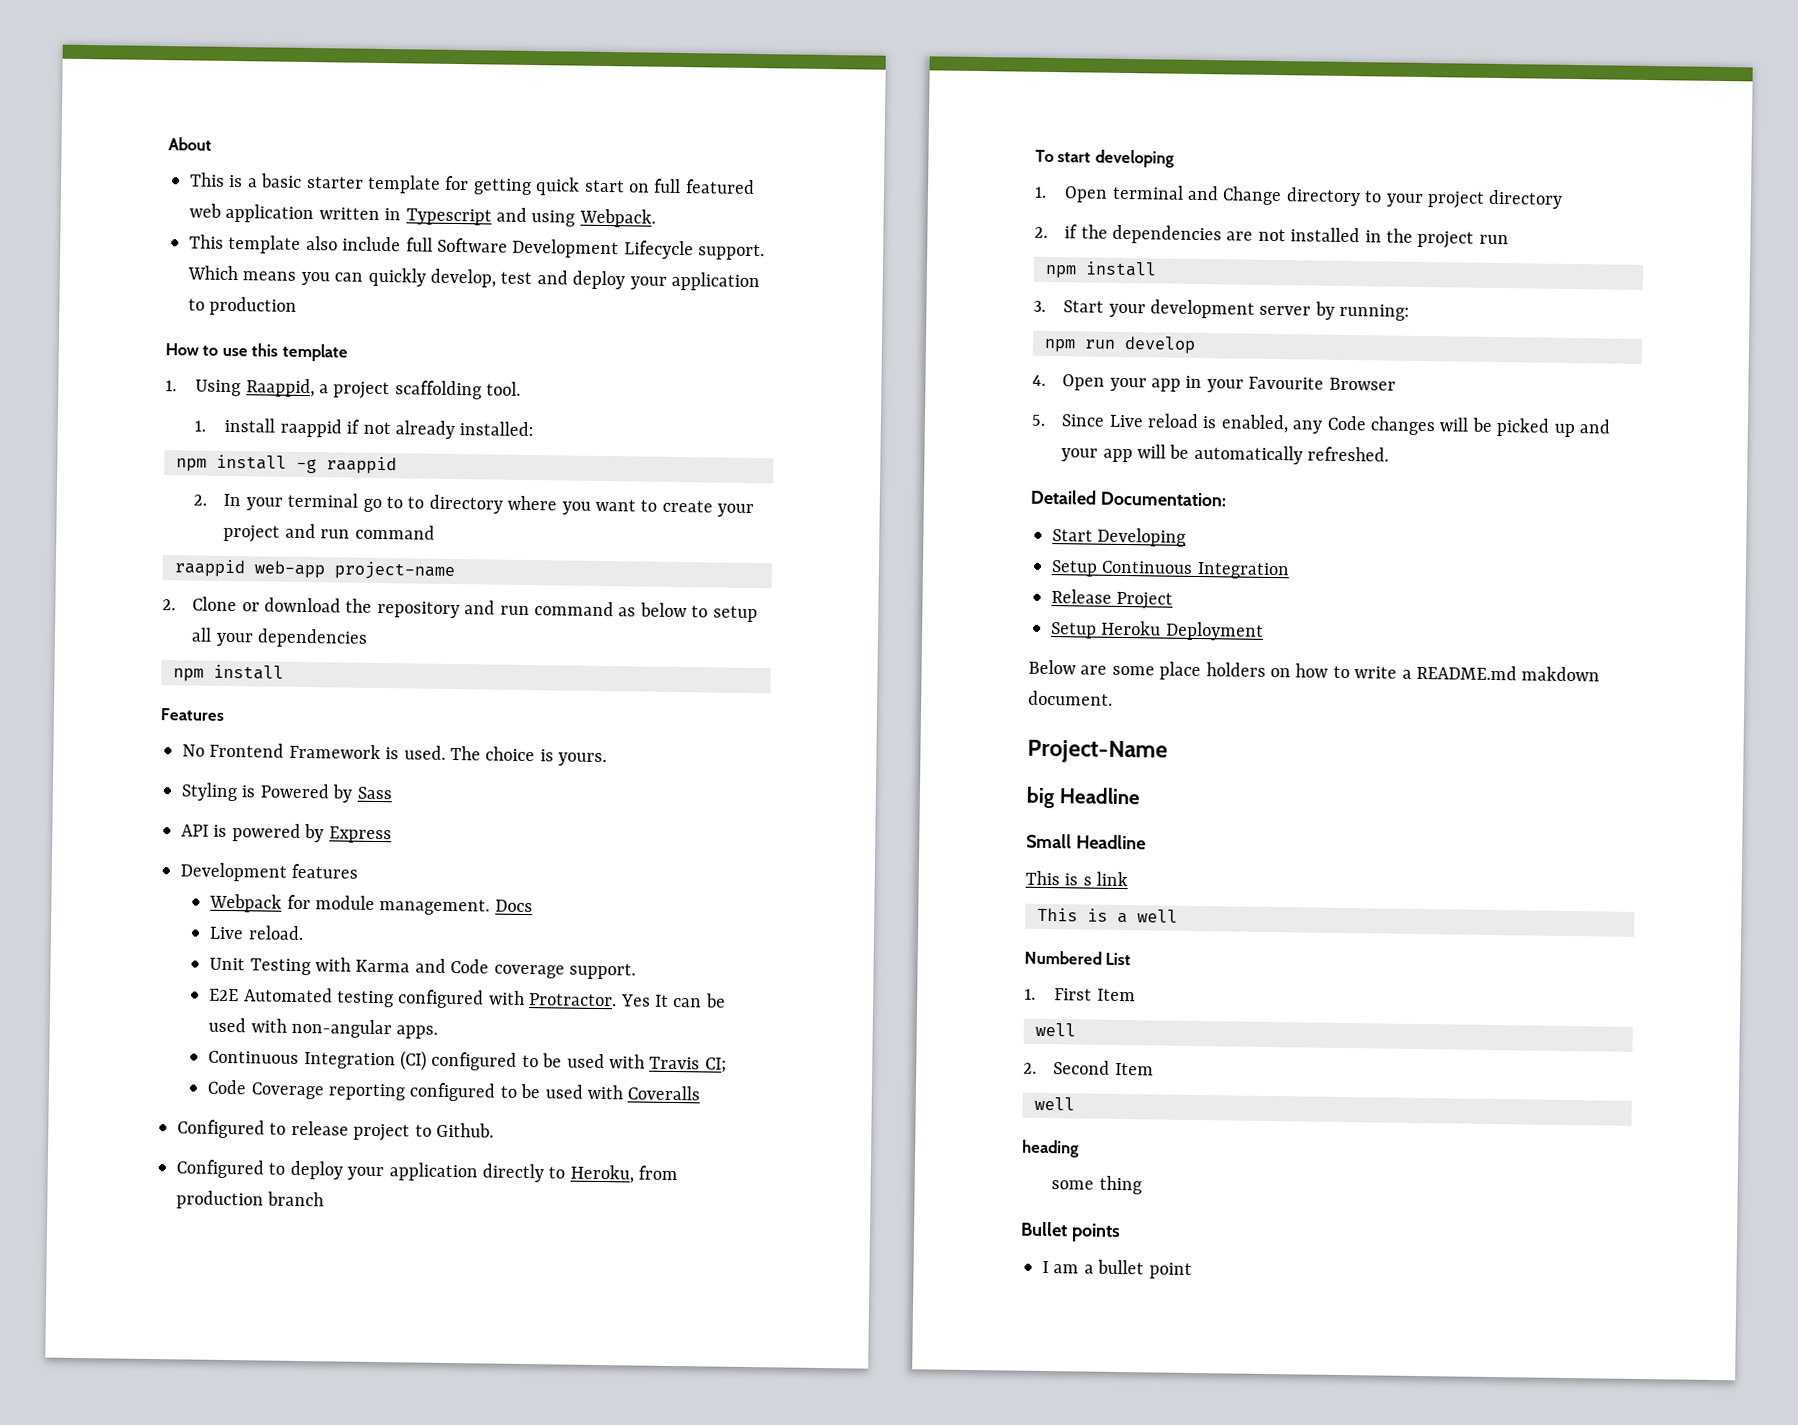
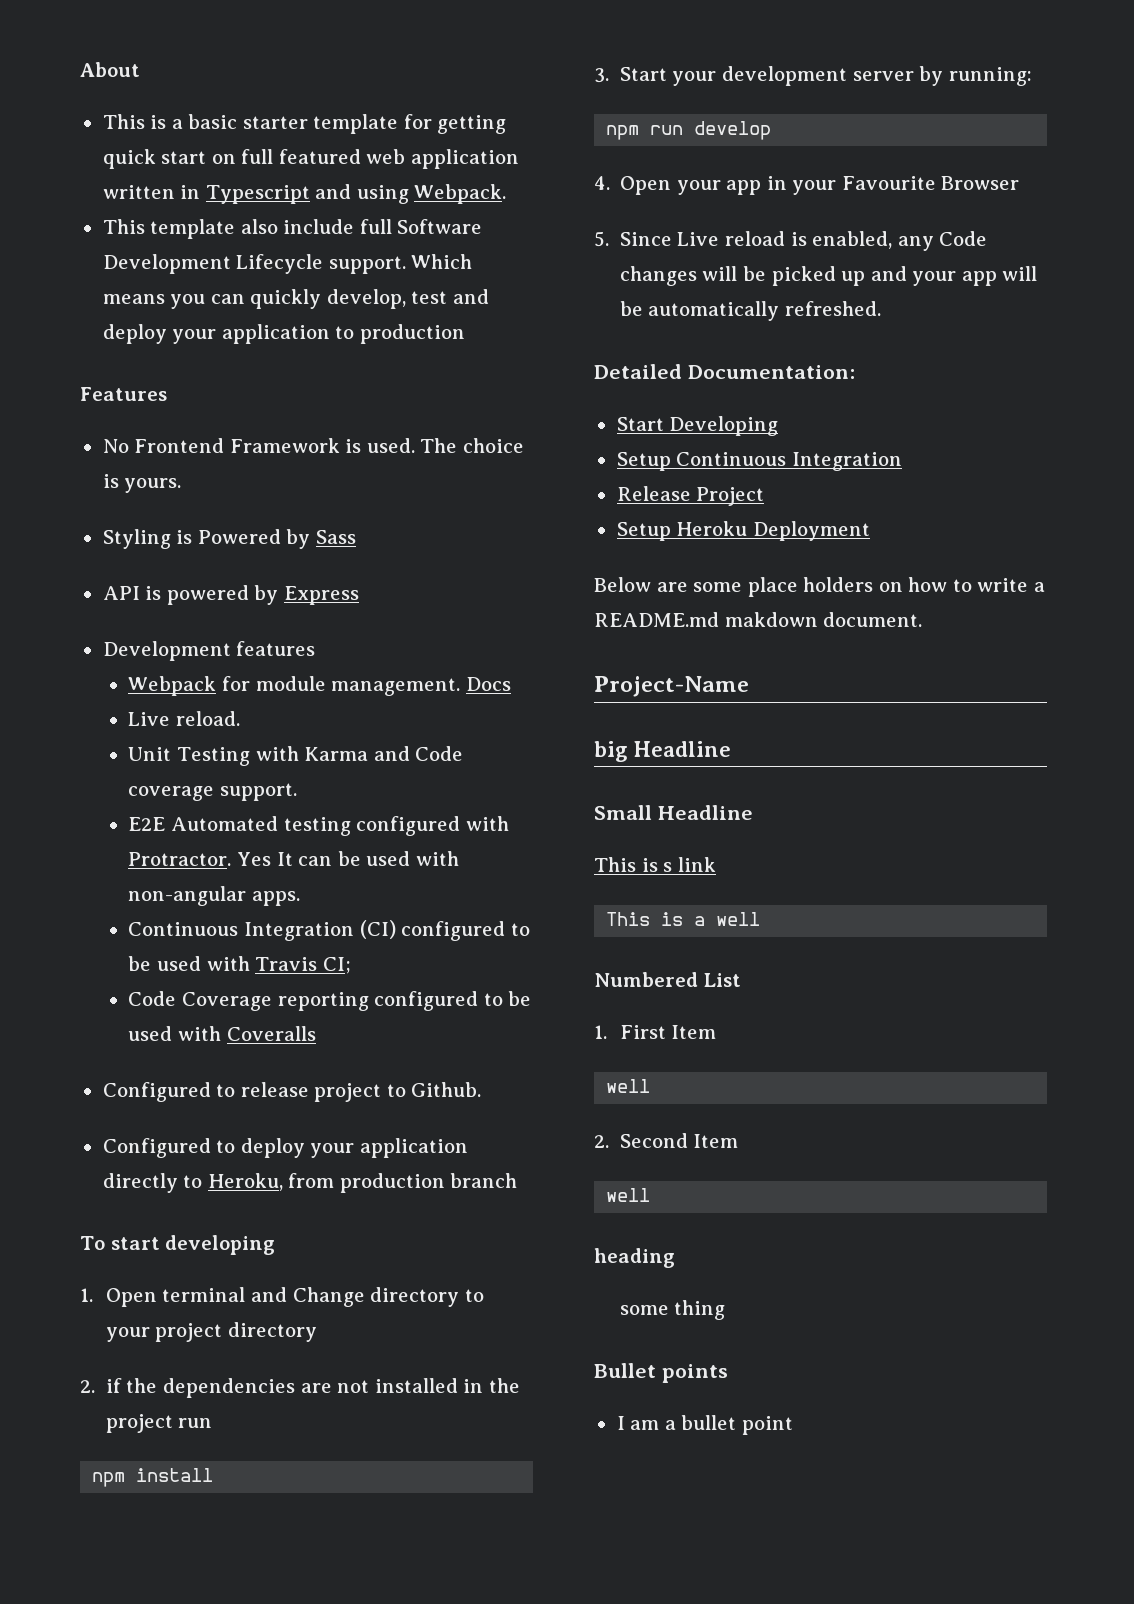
[165,343,348,362] [165,378,522,400] [194,417,535,440] [176,454,397,475] [193,492,755,518] [223,523,435,543] [174,559,455,581] [162,596,758,623] [191,627,368,648] [173,664,284,682] // How to use this template // 1. Using Raappid, a project scaffolding tool. // 1. install raappid if not already installed: // npm install -g raappid // 2. In your terminal go to to directory where you want to create your project and run command // raappid web-app project-name // 2. Clone or download the repository and run command as below to setup all your dependencies // npm install -> (465, 334) none

